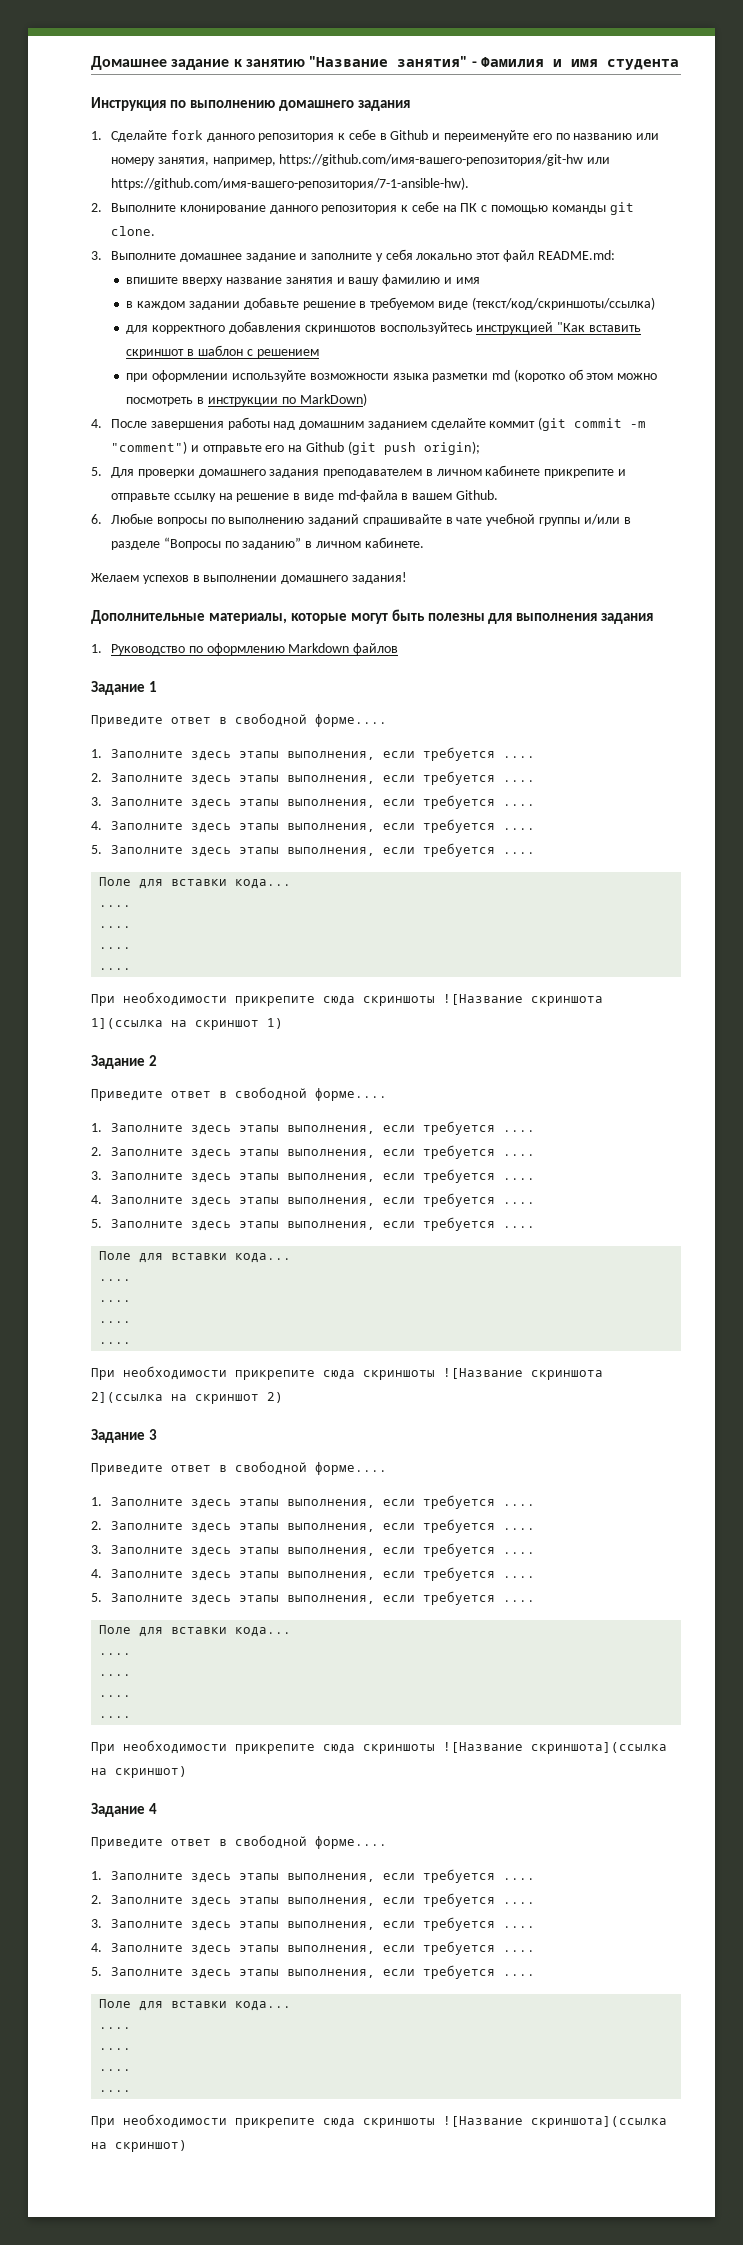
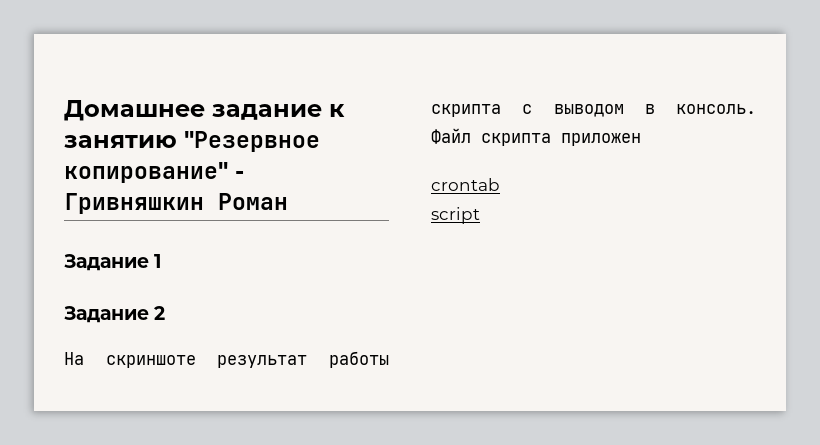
[309,56,679,70] [91,97,410,111] [91,129,660,142] [111,154,611,166] [111,177,470,190] [91,201,634,215] [111,226,156,236] [91,249,615,262] [126,274,480,286] [126,297,655,310] [126,321,641,334] [126,345,319,358] [126,369,658,382] [126,393,367,406] [91,417,647,431] [111,441,480,455] [91,465,627,478] [111,490,499,502] [91,513,631,526] [111,537,424,550] [91,572,407,584] [91,609,654,624] [91,643,399,655] [91,681,157,695] [91,713,387,727] [91,747,536,761] [91,771,536,785] [91,795,536,809] [91,819,536,833] [91,843,536,857] [99,877,292,889] [99,905,132,907] [99,926,132,928] [99,947,132,949] [99,968,132,970] [91,992,603,1006] [91,1018,283,1030] [91,1055,157,1069] [91,1087,387,1101] [91,1121,536,1135] [91,1145,536,1159] [91,1169,536,1183] [91,1193,536,1207] [91,1217,536,1231] [99,1251,292,1263] [99,1279,132,1281] [99,1300,132,1302] [99,1321,132,1323] [99,1342,132,1344] [91,1366,603,1380] [91,1392,283,1404] [91,1429,157,1443] [91,1461,387,1475] [91,1495,536,1509] [91,1519,536,1533] [91,1543,536,1557] [91,1567,536,1581] [91,1591,536,1605] [99,1625,292,1637] [99,1653,132,1655] [99,1674,132,1676] [99,1695,132,1697] [99,1716,132,1718] [91,1740,667,1754] [91,1766,187,1778] [91,1803,157,1817] [91,1835,387,1849] [91,1869,536,1883] [91,1893,536,1907] [91,1917,536,1931] [91,1941,536,1955] [91,1965,536,1979] [99,1999,292,2011] [99,2027,132,2029] [99,2048,132,2050] [99,2069,132,2071] [99,2090,132,2092] [91,2114,667,2128] [91,2140,187,2152] "Название занятия" - Фамилия и имя студента // Инструкция по выполнению домашнего задания // 1. Сделайте fork данного репозитория к себе в Github и переименуйте его по названию или номеру занятия, например, https://github.com/имя-вашего-репозитория/git-hw или https://github.com/имя-вашего-репозитория/7-1-ansible-hw). // 2. Выполните клонирование данного репозитория к себе на ПК с помощью команды git clone. // 3. Выполните домашнее задание и заполните у себя локально этот файл README.md: // впишите вверху название занятия и вашу фамилию и имя // в каждом задании добавьте решение в требуемом виде (текст/код/скриншоты/ссылка) // для корректного добавления скриншотов воспользуйтесь инструкцией "Как вставить скриншот в шаблон с решением // при оформлении используйте возможности языка разметки md (коротко об этом можно посмотреть в инструкции по MarkDown) // 4. После завершения работы над домашним заданием сделайте коммит (git commit -m "comment") и отправьте его на Github (git push origin); // 5. Для проверки домашнего задания преподавателем в личном кабинете прикрепите и отправьте ссылку на решение в виде md-файла в вашем Github. // 6. Любые вопросы по выполнению заданий спрашивайте в чате учебной группы и/или в разделе “Вопросы по заданию” в личном кабинете. // Желаем успехов в выполнении домашнего задания! // Дополнительные материалы, которые могут быть полезны для выполнения задания // 1. Руководство по оформлению Markdown файлов // Задание 1 // Приведите ответ в свободной форме.... // 1. Заполните здесь этапы выполнения, если требуется .... // 2. Заполните здесь этапы выполнения, если требуется .... // 3. Заполните здесь этапы выполнения, если требуется .... // 4. Заполните здесь этапы выполнения, если требуется .... // 5. Заполните здесь этапы выполнения, если требуется .... // Поле для вставки кода... // .... // .... // .... // .... // При необходимости прикрепитe сюда скриншоты ![Название скриншота 1](ссылка на скриншот 1) // Задание 2 // Приведите ответ в свободной форме.... // 1. Заполните здесь этапы выполнения, если требуется .... // 2. Заполните здесь этапы выполнения, если требуется .... // 3. Заполните здесь этапы выполнения, если требуется .... // 4. Заполните здесь этапы выполнения, если требуется .... // 5. Заполните здесь этапы выполнения, если требуется .... // Поле для вставки кода... // .... // .... // .... // .... // При необходимости прикрепитe сюда скриншоты ![Название скриншота 2](ссылка на скриншот 2) // Задание 3 // Приведите ответ в свободной форме.... // 1. Заполните здесь этапы выполнения, если требуется .... // 2. Заполните здесь этапы выполнения, если требуется .... // 3. Заполните здесь этапы выполнения, если требуется .... // 4. Заполните здесь этапы выполнения, если требуется .... // 5. Заполните здесь этапы выполнения, если требуется .... // Поле для вставки кода... // .... // .... // .... // .... // При необходимости прикрепитe сюда скриншоты ![Название скриншота](ссылка на скриншот) // Задание 4 // Приведите ответ в свободной форме.... // 1. Заполните здесь этапы выполнения, если требуется .... // 2. Заполните здесь этапы выполнения, если требуется .... // 3. Заполните здесь этапы выполнения, если требуется .... // 4. Заполните здесь этапы выполнения, если требуется .... // 5. Заполните здесь этапы выполнения, если требуется .... // Поле для вставки кода... // .... // .... // .... // .... // При необходимости прикрепитe сюда скриншоты ![Название скриншота](ссылка на скриншот) -> [184,131,320,152] [64,162,244,183] [64,193,288,214] [64,254,162,271] [64,306,166,323] [64,351,389,368] [431,104,756,117] [431,128,641,146] [431,178,500,191] [431,207,480,224] "Резервное копирование" - Гривняшкин Роман // Задание 1 // Задание 2 // На скриншоте результат работы скрипта с выводом в консоль. Файл скрипта приложен // crontab // script

